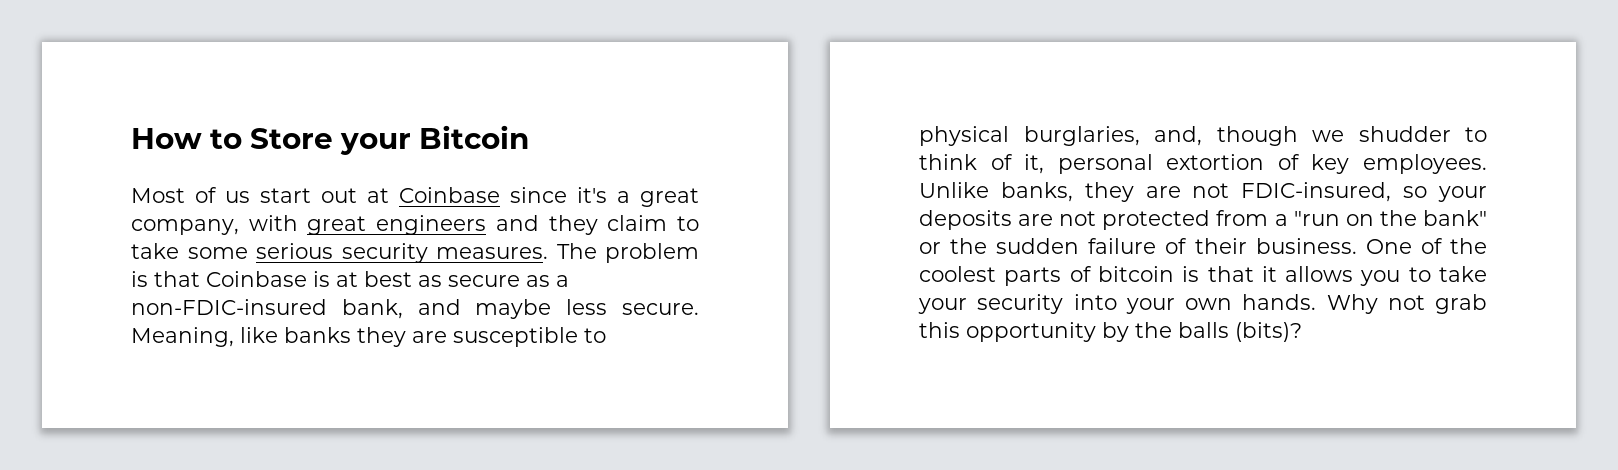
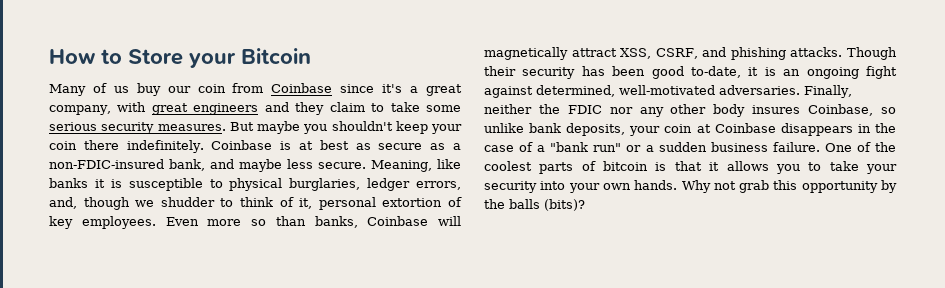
[131,188,185,203] Most -> [49,84,86,96] Many
[260,188,389,203] start out at -> [136,83,264,96] buy our coin from
[556,243,699,263] [131,271,200,287] The problem is that -> [229,121,462,134] [49,140,204,153] But maybe you shouldn't keep your coin there indefinitely.
[357,327,447,347] they are -> [94,179,122,188] it is
(1140, 136) none -> [367,178,461,191] ledger errors,
[919,182,1487,202] [919,210,1487,230] [919,238,1357,254] Unlike banks, they are not FDIC-insured, so your deposits are not protected from a "run on the bank" or the sudden failure of their business. -> [165,216,461,228] [484,47,897,60] [484,66,897,79] [484,85,852,98] [484,104,896,117] [484,123,896,136] [484,142,820,152] Even more so than banks, Coinbase will magnetically attract XSS, CSRF, and phishing attacks. Though their security has been good to-date, it is an ongoing fight against determined, well-motivated adversaries. Finally, neither the FDIC nor any other body insures Coinbase, so unlike bank deposits, your coin at Coinbase disappears in the case of a "bank run" or a sudden business failure.

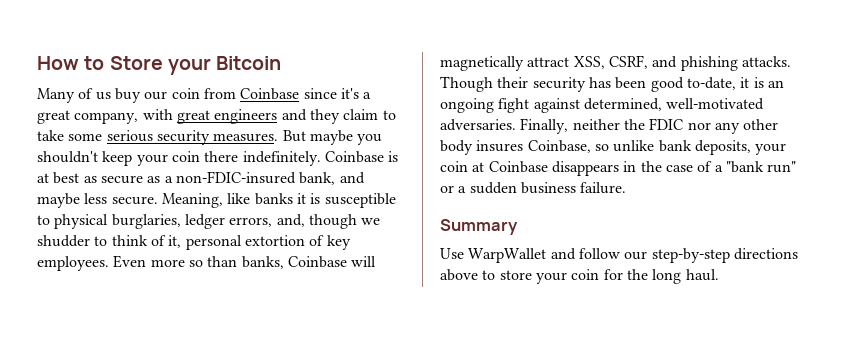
[824,142,896,152] [484,161,897,174] [484,180,897,193] [484,199,585,211] One of the coolest parts of bitcoin is that it allows you to take your security into your own hands. Why not grab this opportunity by the balls (bits)? -> [440,219,518,235] [440,248,798,263] [440,269,719,284] // Summary // Use WarpWallet and follow our step-by-step directions above to store your coin for the long haul.

